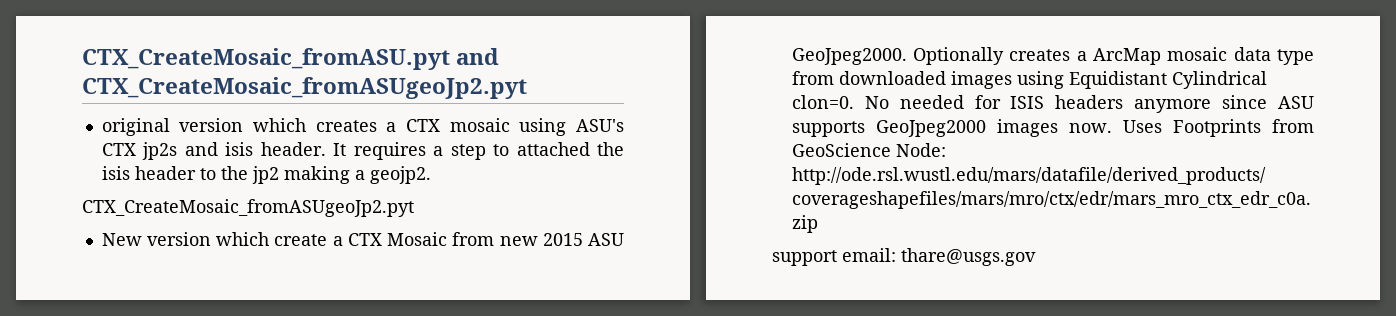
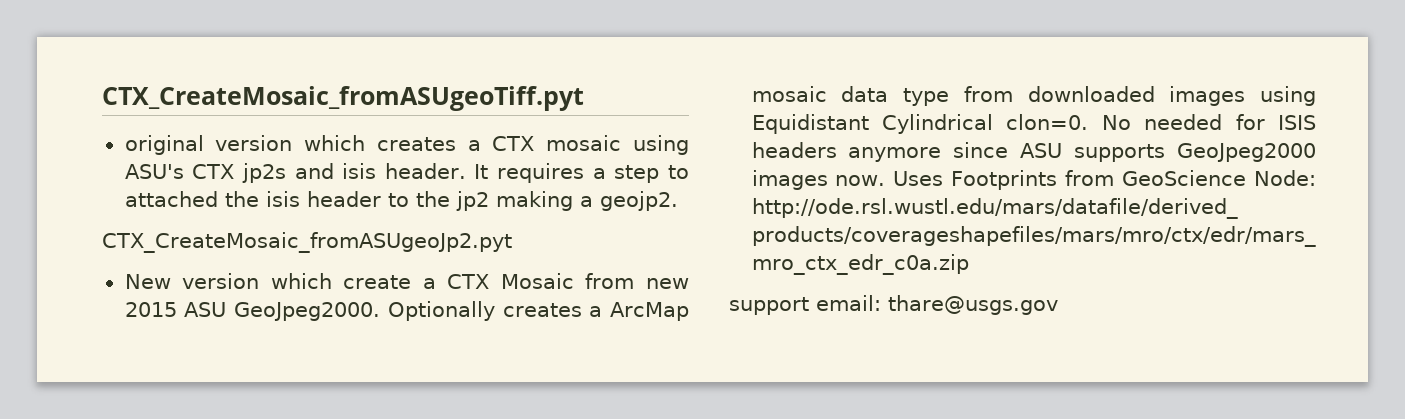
[82,48,500,70] [82,77,527,99] CTX_CreateMosaic_fromASU.pyt and CTX_CreateMosaic_fromASUgeoJp2.pyt -> [102,86,584,111] CTX_CreateMosaic_fromASUgeoTiff.pyt

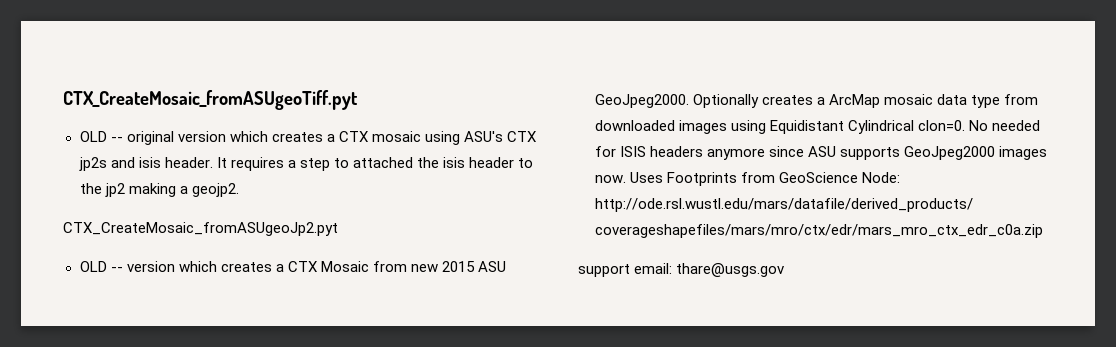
(584, 98) none -> [79,131,123,142] OLD --
[124,273,412,289] New version which create -> [79,261,272,272] OLD -- version which creates

